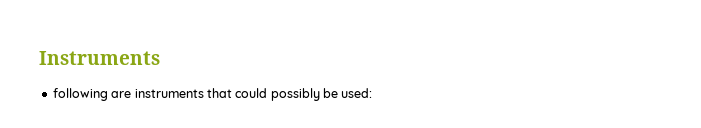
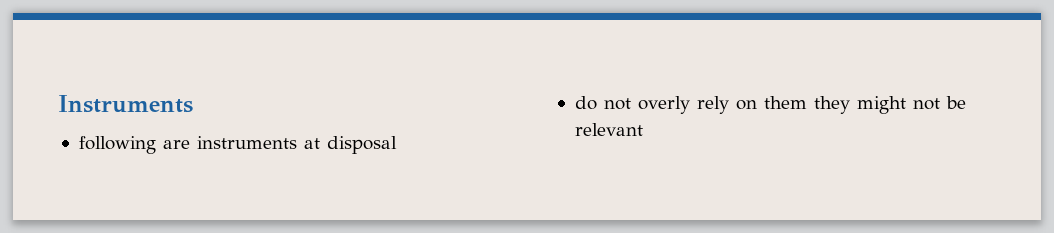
[206,88,373,101] that could possibly be used: -> [303,136,397,154] [574,96,966,114] [574,123,643,136] at disposal // do not overly rely on them they might not be relevant

